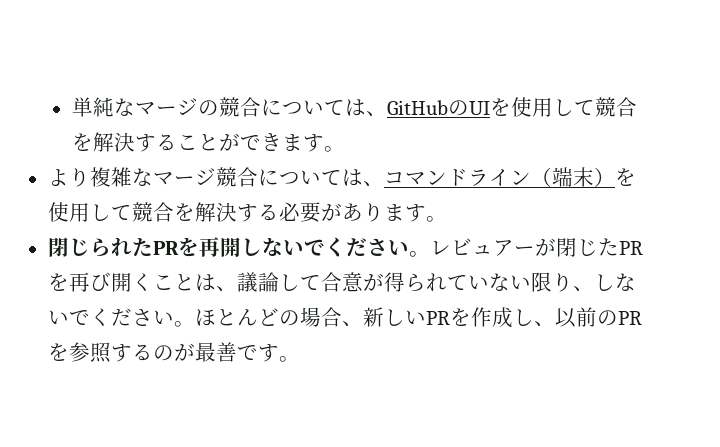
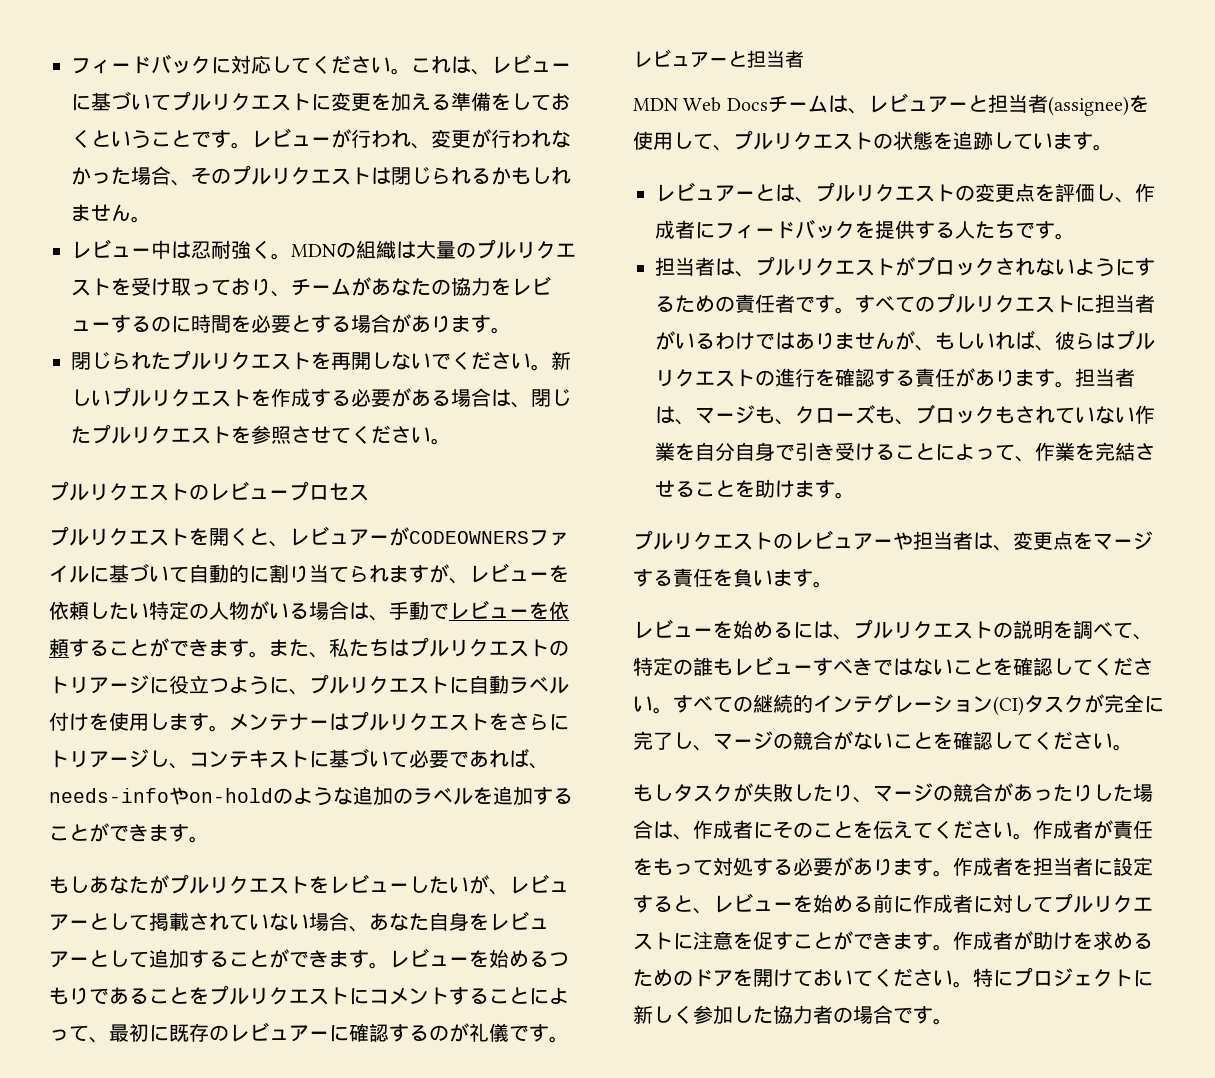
[71,97,637,117] [71,132,345,152] [47,167,636,187] [47,202,321,223] 単純なマージの競合については、GitHubのUIを使用して競合を解決することができます。 // より複雑なマージ競合については、コマンドライン（端末）を使用して競合を解決する必要 -> [71,54,571,75] [71,91,571,112] [71,128,571,149] [71,165,571,186] [71,204,151,223] [71,239,576,260] [71,276,551,297] [71,314,391,333] フィードバックに対応してください。これは、レビューに基づいてプルリクエストに変更を加える準備をしておくということです。レビューが行われ、変更が行われなかった場合、そのプルリクエストは閉じられるかもしれません。 // レビュー中は忍耐強く。MDNの組織は大量のプルリクエストを受け取っており、チームがあなたの協力をレビューするのに時間を必要とする場合
[152,241,179,255] PR -> [171,350,311,370] プルリクエスト
[429,238,643,257] [47,272,636,292] [47,307,642,328] [47,342,237,363] レビュアーが閉じたPRを再び開くことは、議論して合意が得られていない限り、しないでください。ほとんどの場合、新しいPRを作成し、以前のPRを参照するのが最善 -> [551,351,571,370] [71,387,571,408] [71,424,451,445] [49,481,369,501] [49,526,569,547] [49,563,569,584] [49,600,569,621] [49,637,569,658] [49,674,569,695] [49,711,569,732] [49,748,549,769] [49,786,573,806] [49,823,209,843] [49,874,569,895] [49,911,549,932] [49,948,569,969] [49,985,569,1005] [49,1022,569,1043] [633,49,804,68] [633,93,1149,116] [633,130,1113,151] [655,182,1155,203] [655,219,1075,240] [655,256,1155,277] [655,293,1155,314] [655,330,1155,351] [655,368,1135,388] [655,404,1155,425] [655,442,1155,462] [655,479,855,499] [633,530,1153,551] [633,568,833,588] [633,619,1153,640] [633,656,1153,676] [633,694,1164,716] [633,731,1133,751] [633,783,1153,803] [633,820,1153,840] [633,857,1153,877] [633,893,1153,914] [633,931,1153,951] [633,967,1153,988] [633,1005,893,1025] 新しいプルリクエストを作成する必要がある場合は、閉じたプルリクエストを参照させてください。 // プルリクエストのレビュープロセス // プルリクエストを開くと、レビュアーがCODEOWNERSファイルに基づいて自動的に割り当てられますが、レビューを依頼したい特定の人物がいる場合は、手動でレビューを依頼することができます。また、私たちはプルリクエストのトリアージに役立つように、プルリクエストに自動ラベル付けを使用します。メンテナーはプルリクエストをさらにトリアージし、コンテキストに基づいて必要であれば、needs-infoやon-holdのような追加のラベルを追加することができます。 // もしあなたがプルリクエストをレビューしたいが、レビュアーとして掲載されていない場合、あなた自身をレビュアーとして追加することができます。レビューを始めるつもりであることをプルリクエストにコメントすることによって、最初に既存のレビュアーに確認するのが礼儀です。 // レビュアーと担当者 // MDN Web Docsチームは、レビュアーと担当者(assignee)を使用して、プルリクエストの状態を追跡しています。 // レビュアーとは、プルリクエストの変更点を評価し、作成者にフィードバックを提供する人たちです。 // 担当者は、プルリクエストがブロックされないようにするための責任者です。すべてのプルリクエストに担当者がいるわけではありませんが、もしいれば、彼らはプルリクエストの進行を確認する責任があります。担当者は、マージも、クローズも、ブロックもされていない作業を自分自身で引き受けることによって、作業を完結させることを助けます。 // プルリクエストのレビュアーや担当者は、変更点をマージする責任を負います。 // レビューを始めるには、プルリクエストの説明を調べて、特定の誰もレビューすべきではないことを確認してください。すべての継続的インテグレーション(CI)タスクが完全に完了し、マージの競合がないことを確認してください。 // もしタスクが失敗したり、マージの競合があったりした場合は、作成者にそのことを伝えてください。作成者が責任をもって対処する必要があります。作成者を担当者に設定すると、レビューを始める前に作成者に対してプルリクエストに注意を促すことができます。作成者が助けを求めるためのドアを開けておいてください。特にプロジェクトに新しく参加した協力者の場合

